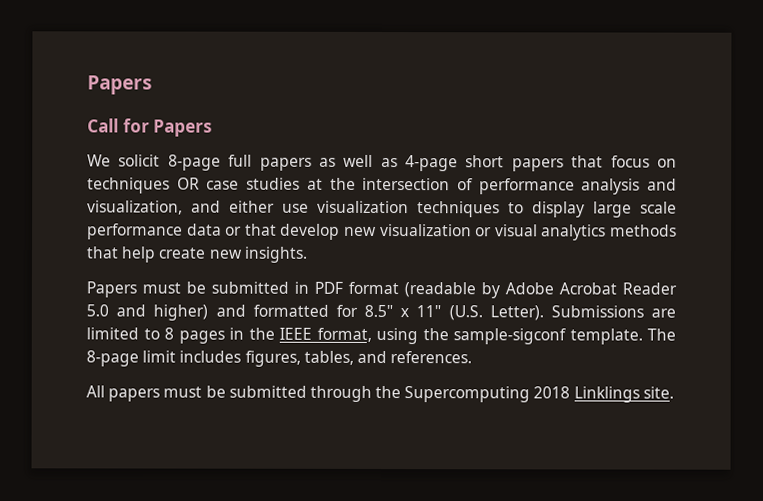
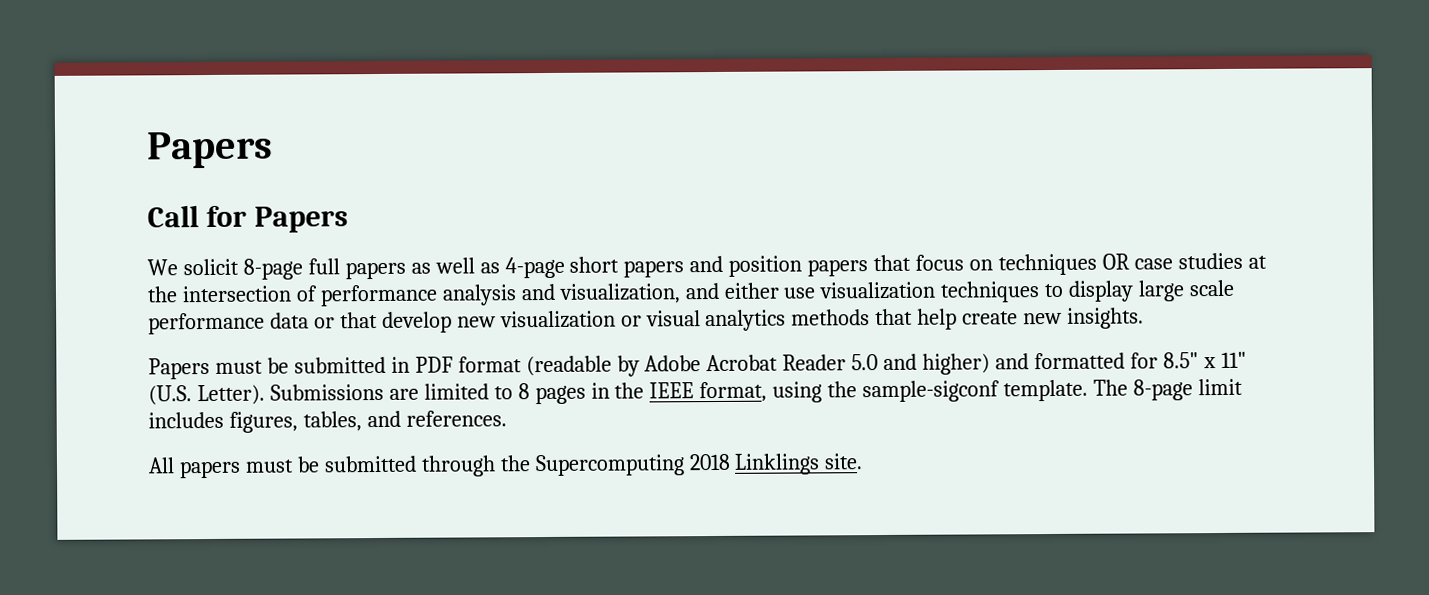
(564, 165) none -> [689,255,869,277] and position papers

